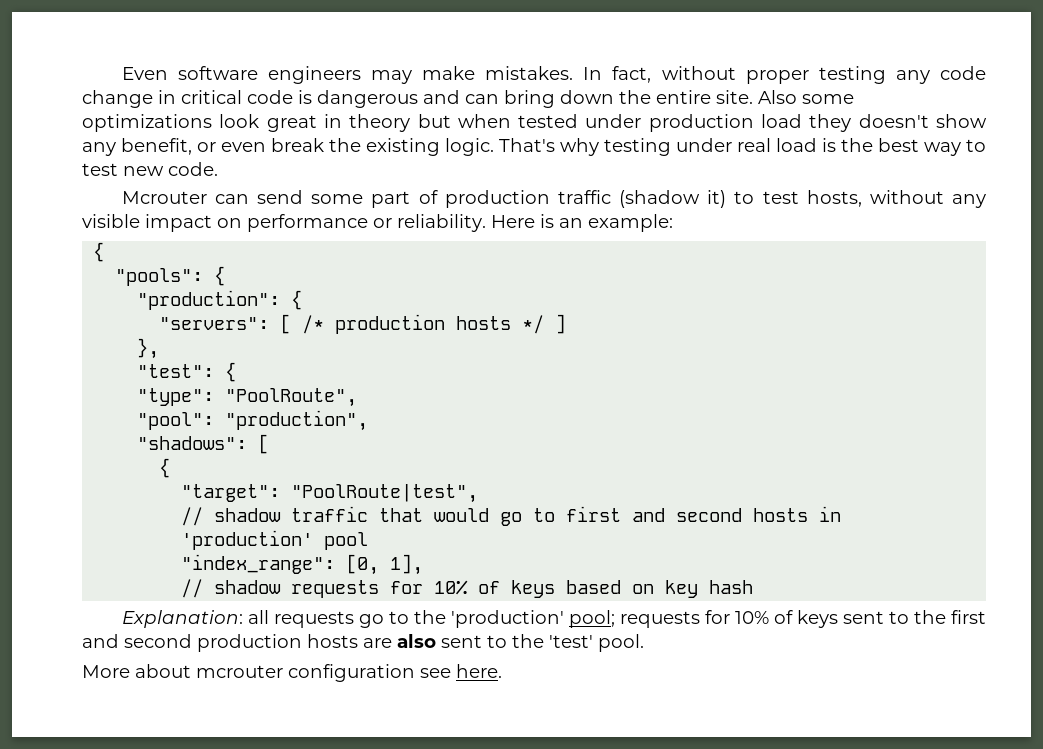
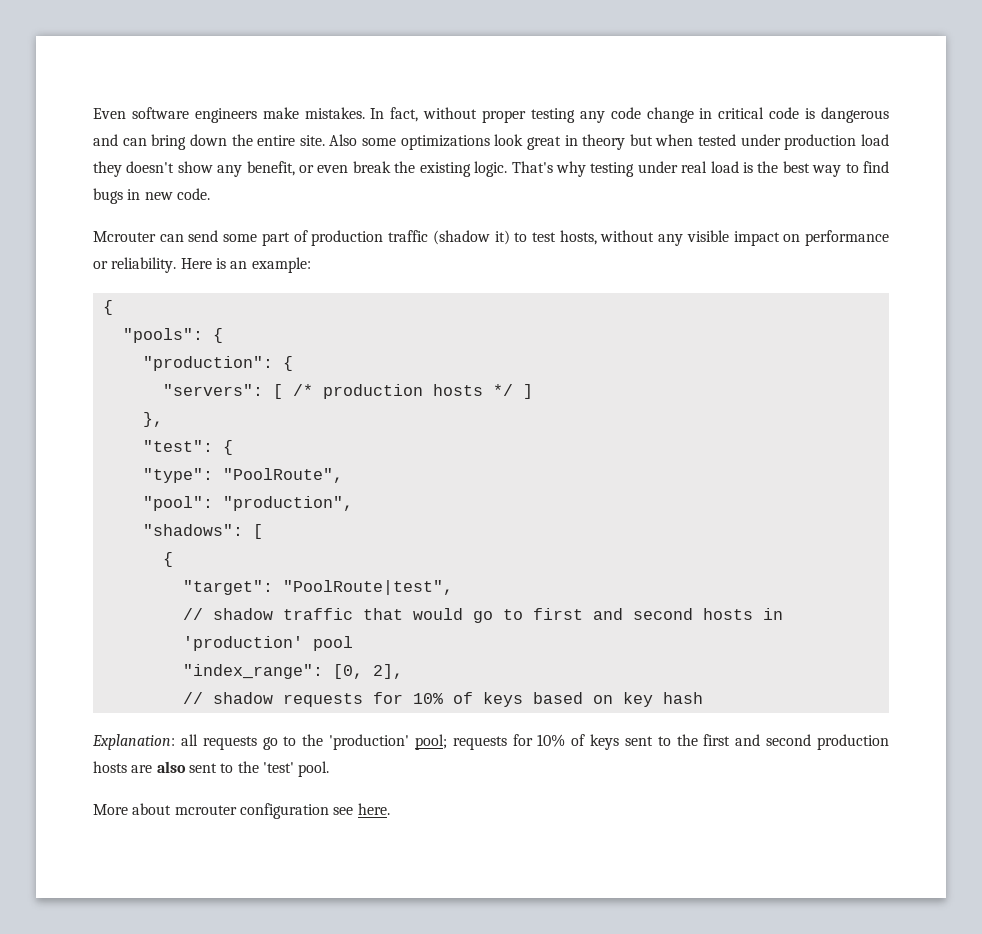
[371,70,413,84] may -> (257, 115) none
[82,163,118,176] test -> [862,161,889,173] [93,188,141,204] find bugs in
[390,554,424,575] 1], -> [372,664,403,679] 2],

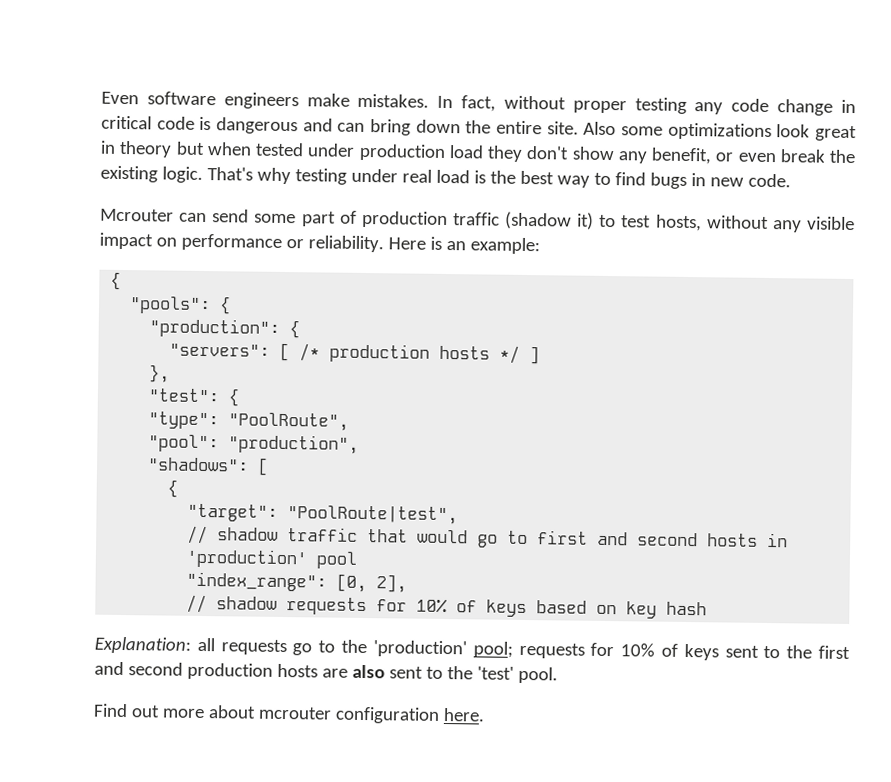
[126,161,175,173] doesn't -> [526,145,570,160] don't
[93,804,128,815] More -> [93,703,205,719] Find out more
[333,807,354,815] see -> (440, 715) none

